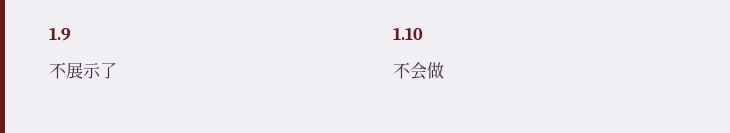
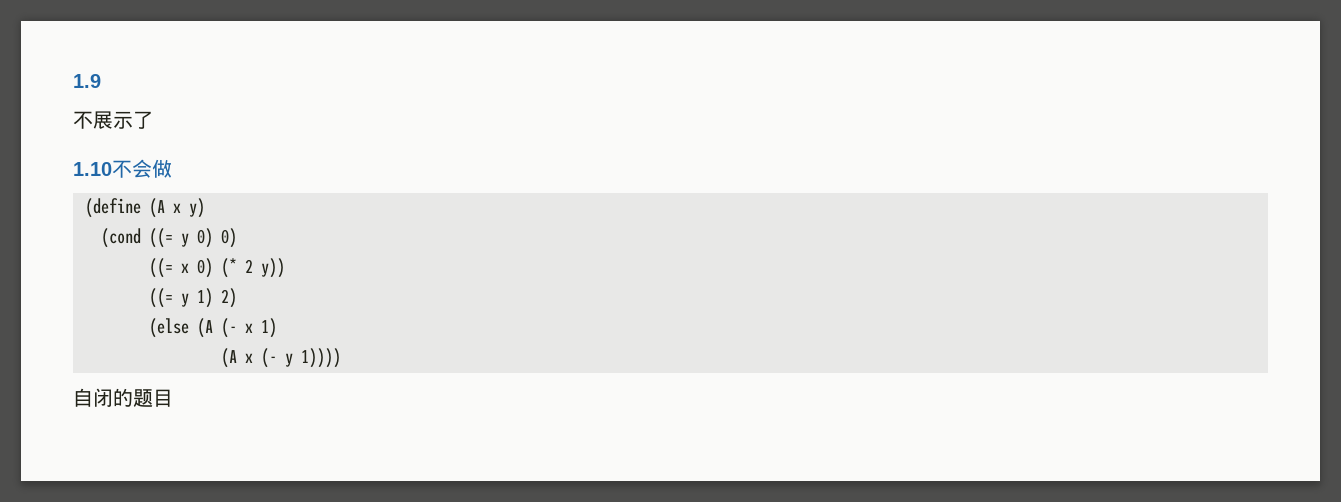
(423, 33) // -> (112, 169) none
(444, 70) none -> [85,198,205,218] [101,228,237,248] [149,258,285,278] [149,288,237,308] [149,318,277,338] [221,348,341,368] [73,388,173,407] // (define (A x y) // (cond ((= y 0) 0) // ((= x 0) (* 2 y)) // ((= y 1) 2) // (else (A (- x 1) // (A x (- y 1)))) // 自闭的题目

